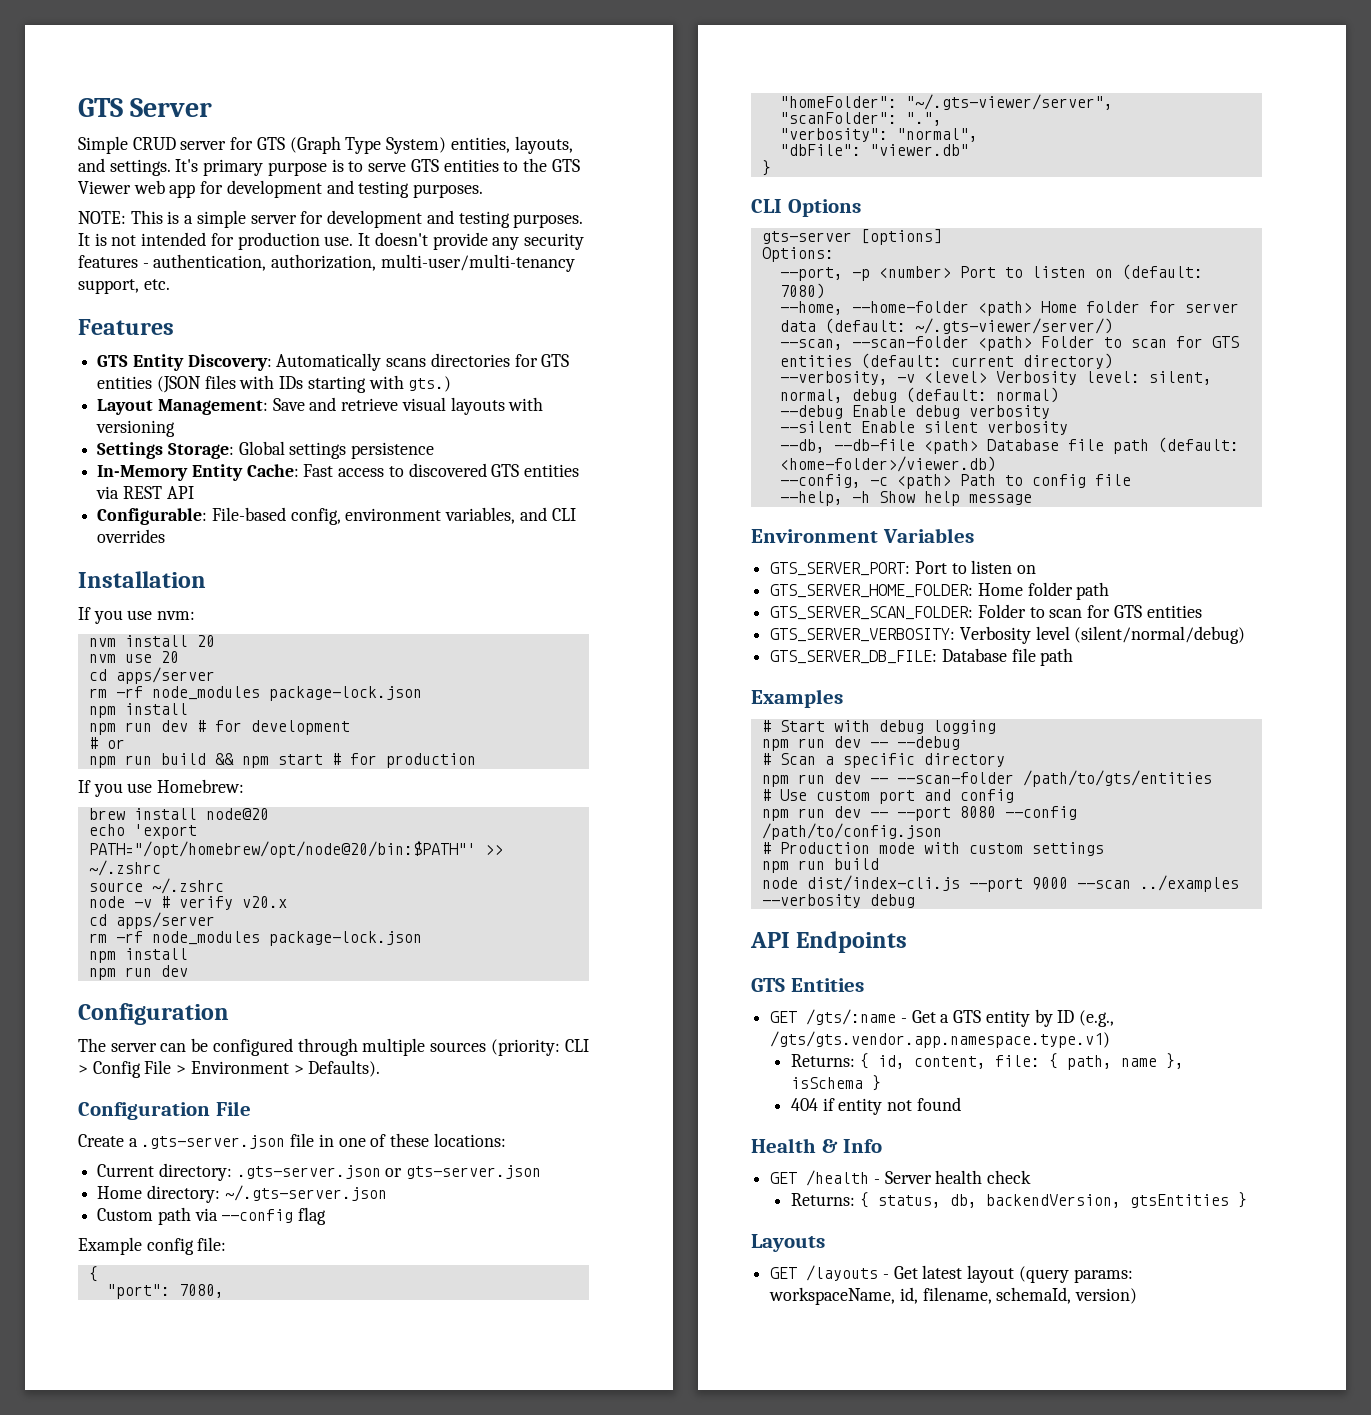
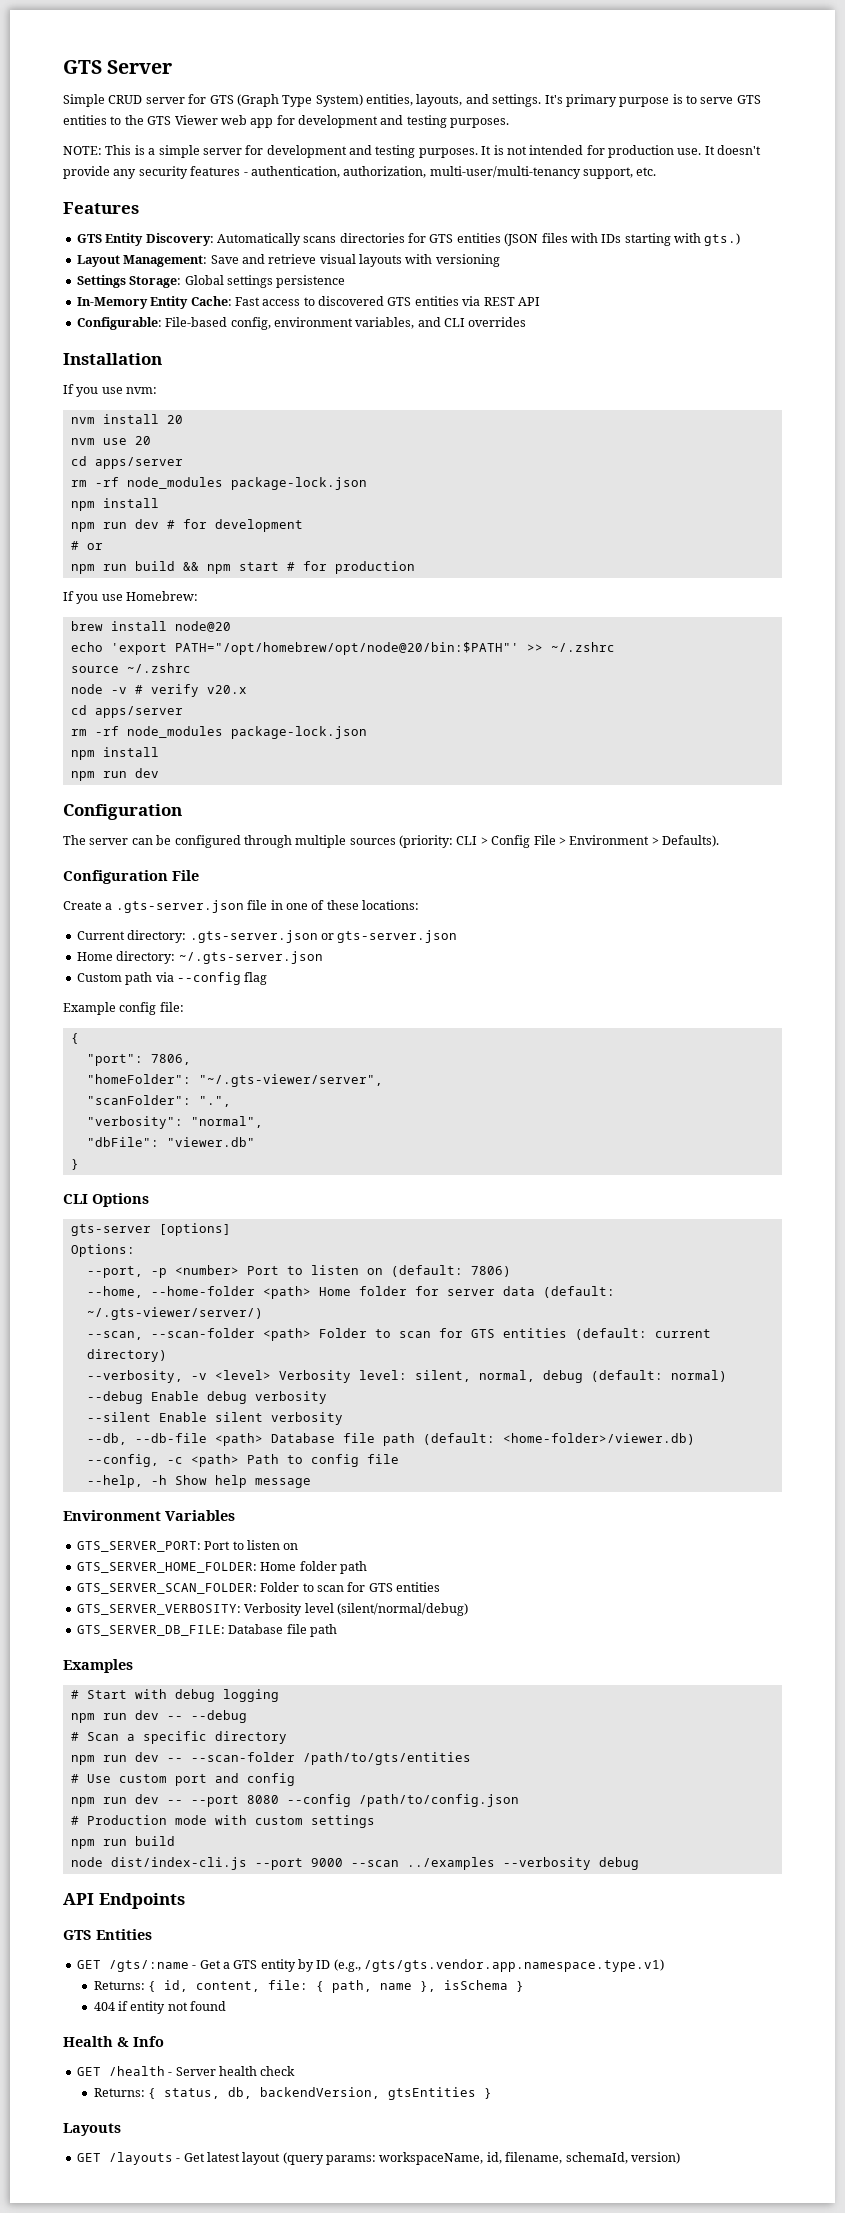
[178,1284,224,1298] 7080, -> [150,1054,191,1065] 7806,
[779,283,825,299] 7080) -> [470,1266,511,1277] 7806)

